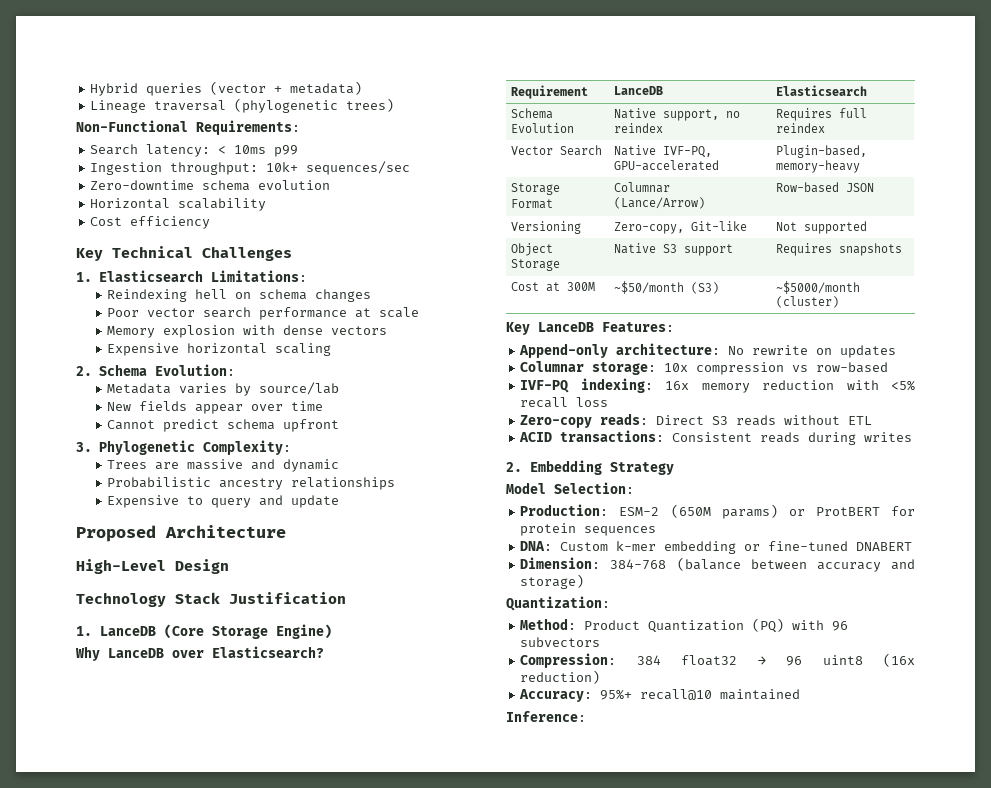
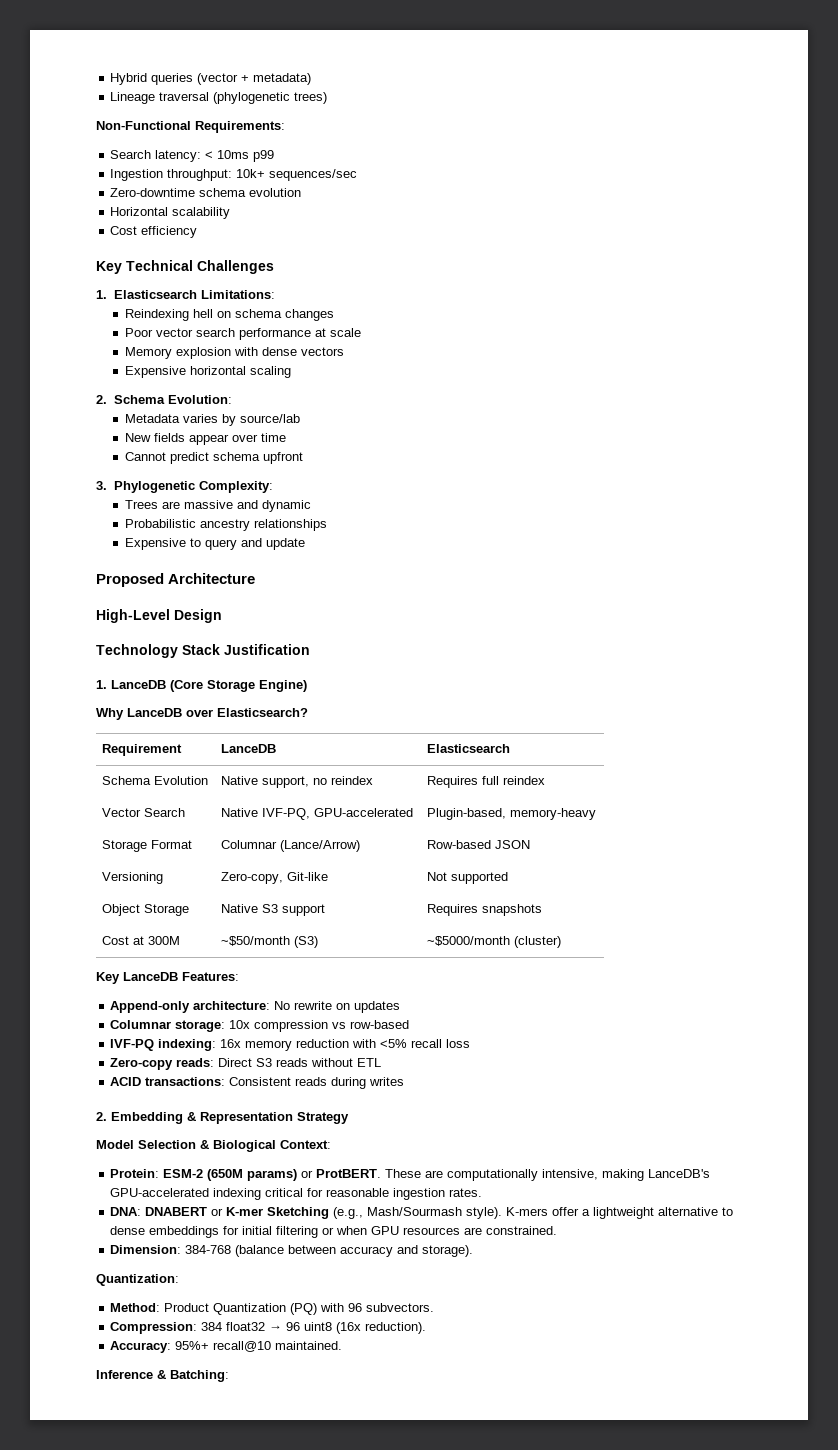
(602, 467) none -> [187,1112,293,1124] & Representation
[554,482,634,494] [520,504,915,519] [520,523,657,536] [520,541,913,554] Selection: // Production: ESM-2 (650M params) or ProtBERT for protein sequences // DNA: Custom k-mer embedding or fine-tuned DNABERT -> [138,1140,331,1152] [110,1169,711,1181] [110,1188,483,1200] [110,1207,734,1219] [110,1226,558,1238] Selection & Biological Context: // Protein: ESM-2 (650M params) or ProtBERT. These are computationally intensive, making LanceDB's GPU-accelerated indexing critical for reasonable ingestion rates. // DNA: DNABERT or K-mer Sketching (e.g., Mash/Sourmash style). K-mers offer a lightweight alternative to dense embeddings for initial filtering or when GPU resources are constrained.
[520,574,585,589] storage) -> [422,1245,474,1257] storage).
[520,637,601,647] subvectors -> [366,1303,435,1312] subvectors.
[520,670,601,684] reduction) -> [365,1322,427,1334] reduction).
[720,689,801,700] [506,711,586,722] maintained // Inference: -> [275,1341,343,1350] [96,1370,229,1382] maintained. // Inference & Batching:

